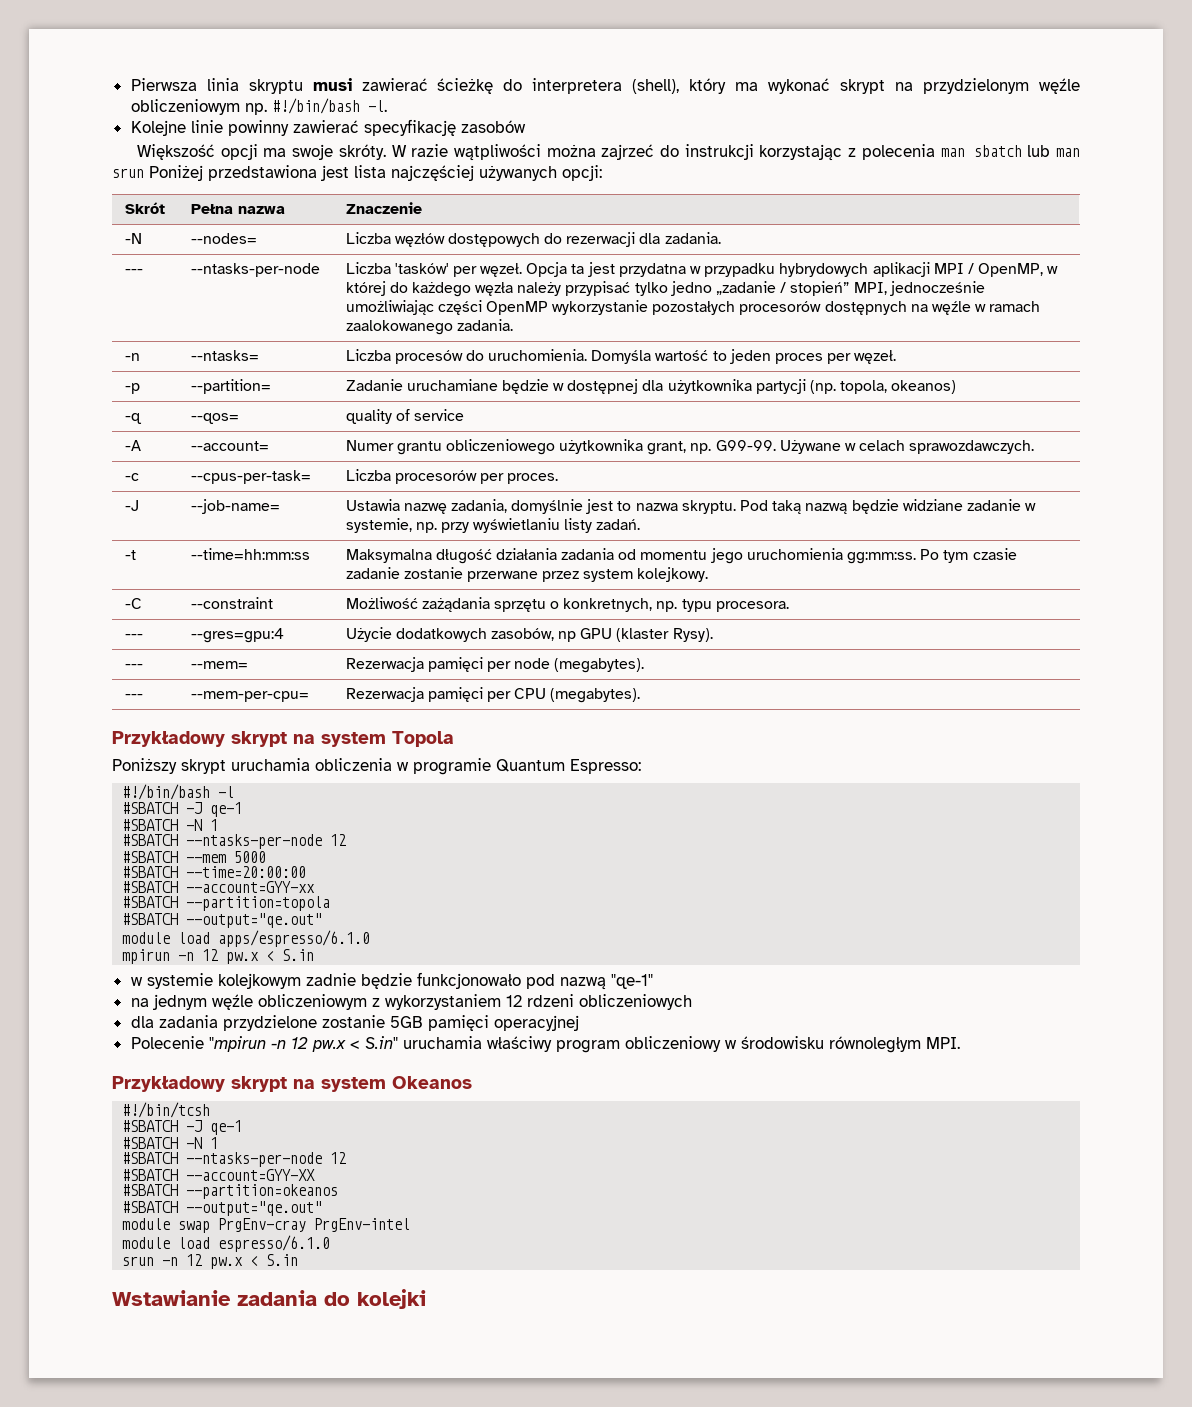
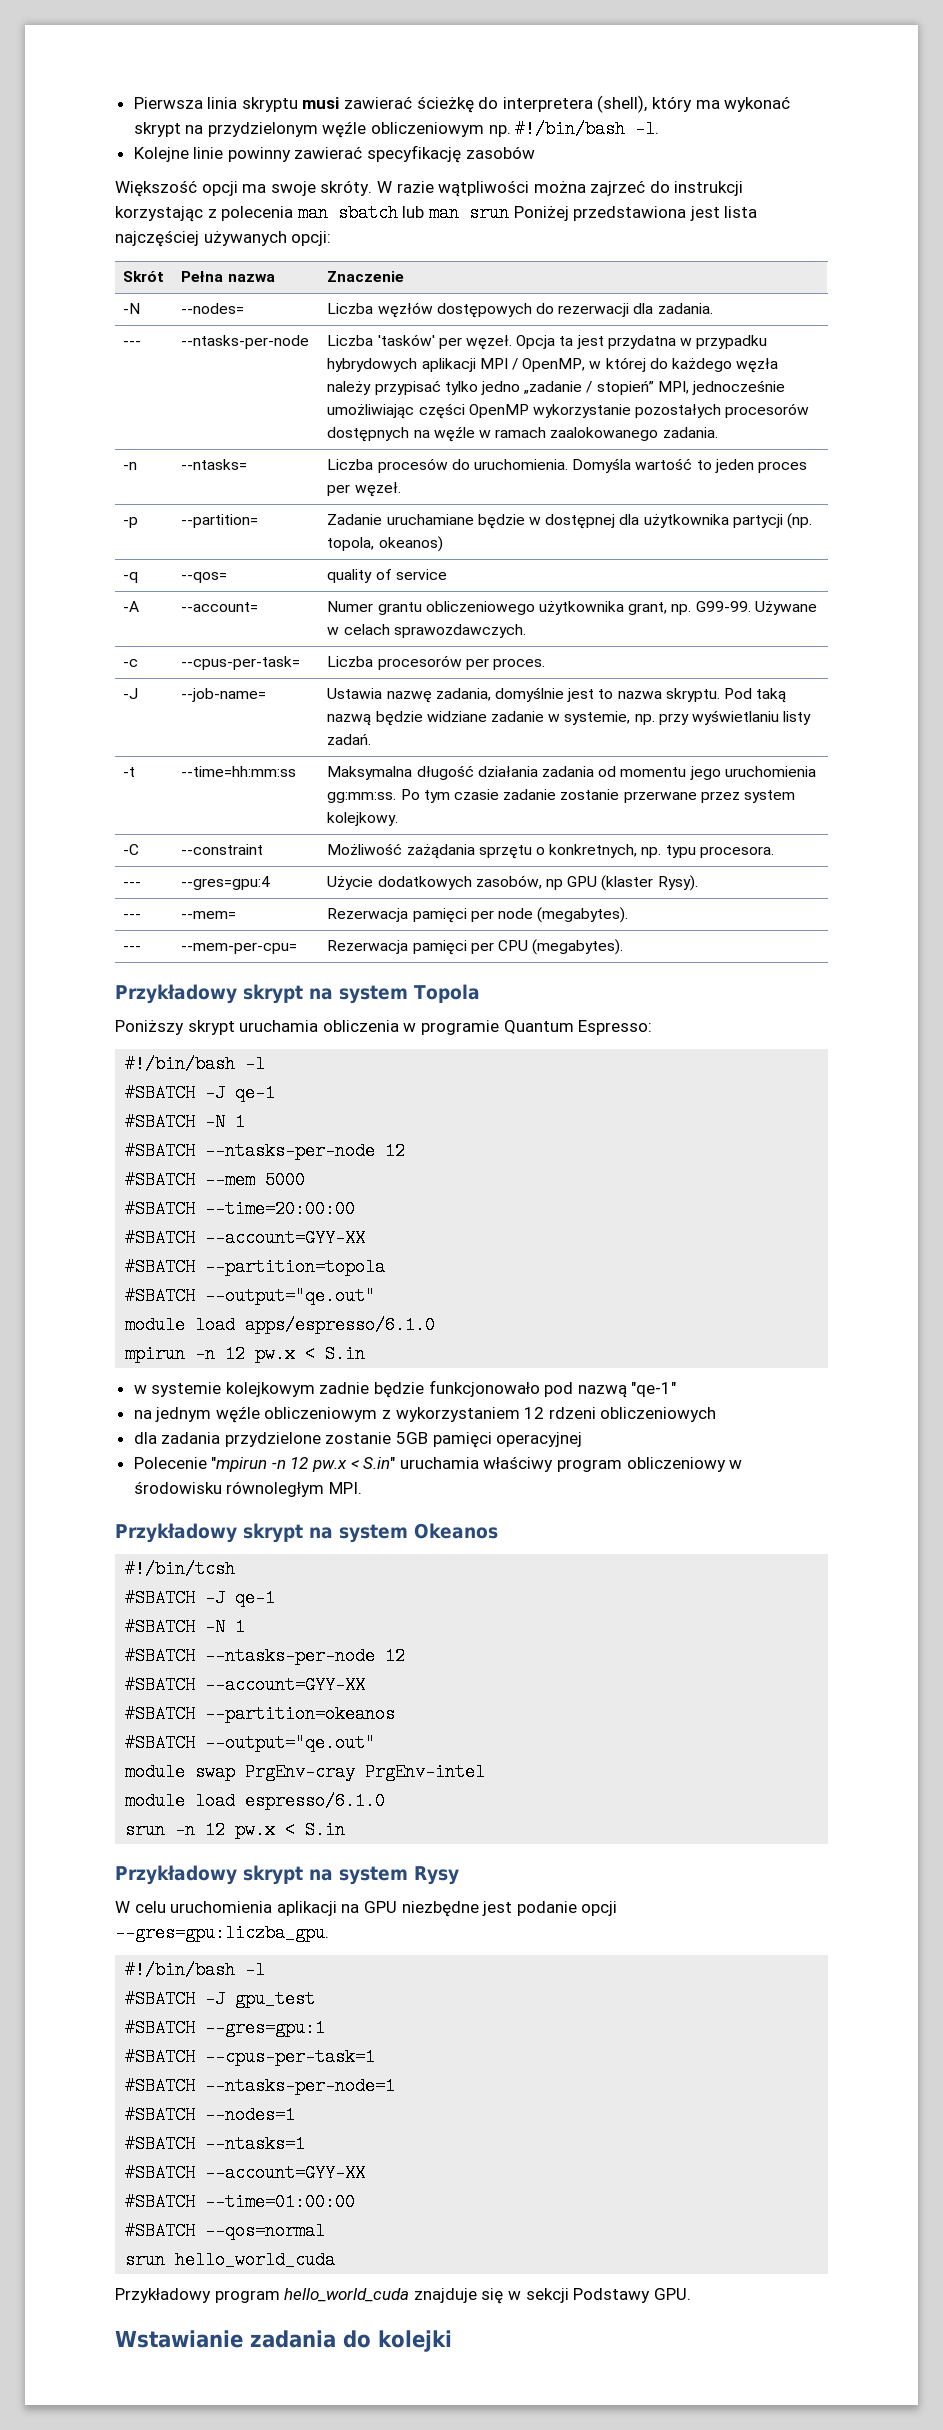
[186,881,316,893] --account=GYY-xx -> [205,1229,366,1247] --account=GYY-XX
(299, 1260) none -> [115,1865,459,1885] [115,1901,618,1917] [115,1924,329,1942] [125,1961,266,1979] [125,1990,316,2008] [125,2019,326,2037] [125,2048,376,2066] [125,2077,396,2095] [125,2106,296,2124] [125,2135,306,2153] [125,2164,366,2182] [125,2193,356,2211] [125,2222,326,2240] [125,2251,336,2269] [115,2288,691,2304] // Przykładowy skrypt na system Rysy // W celu uruchomienia aplikacji na GPU niezbędne jest podanie opcji --gres=gpu:liczba_gpu. // #!/bin/bash -l // #SBATCH -J gpu_test // #SBATCH --gres=gpu:1 // #SBATCH --cpus-per-task=1 // #SBATCH --ntasks-per-node=1 // #SBATCH --nodes=1 // #SBATCH --ntasks=1 // #SBATCH --account=GYY-XX // #SBATCH --time=01:00:00 // #SBATCH --qos=normal // srun hello_world_cuda // Przykładowy program hello_world_cuda znajduje się w sekcji Podstawy GPU.

